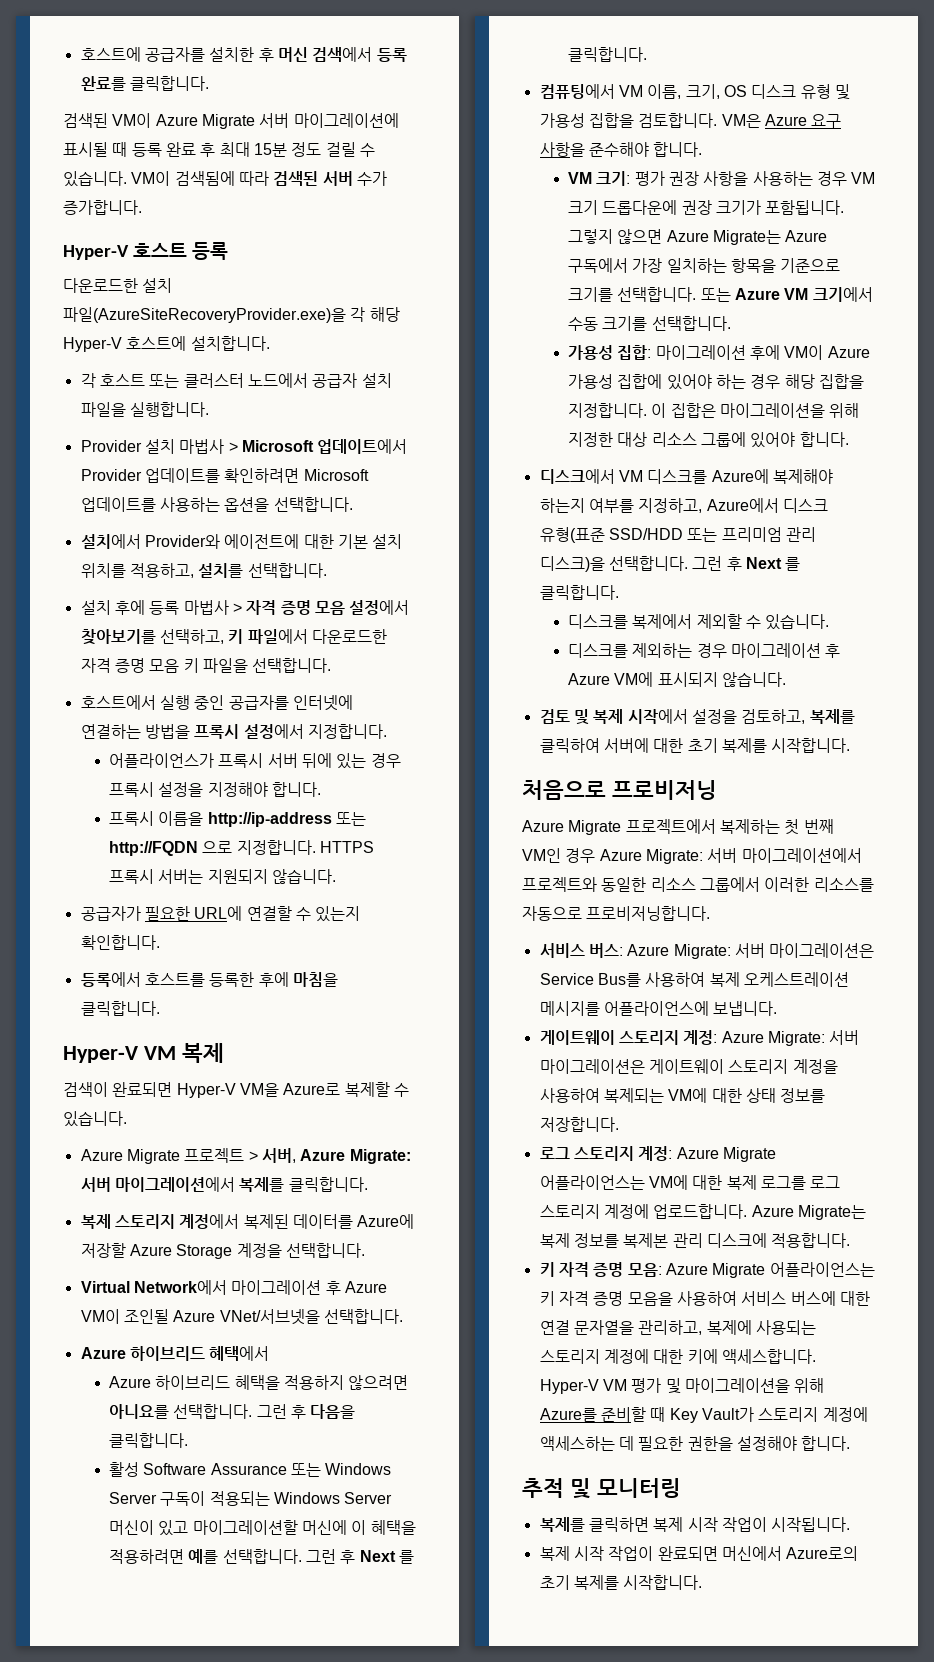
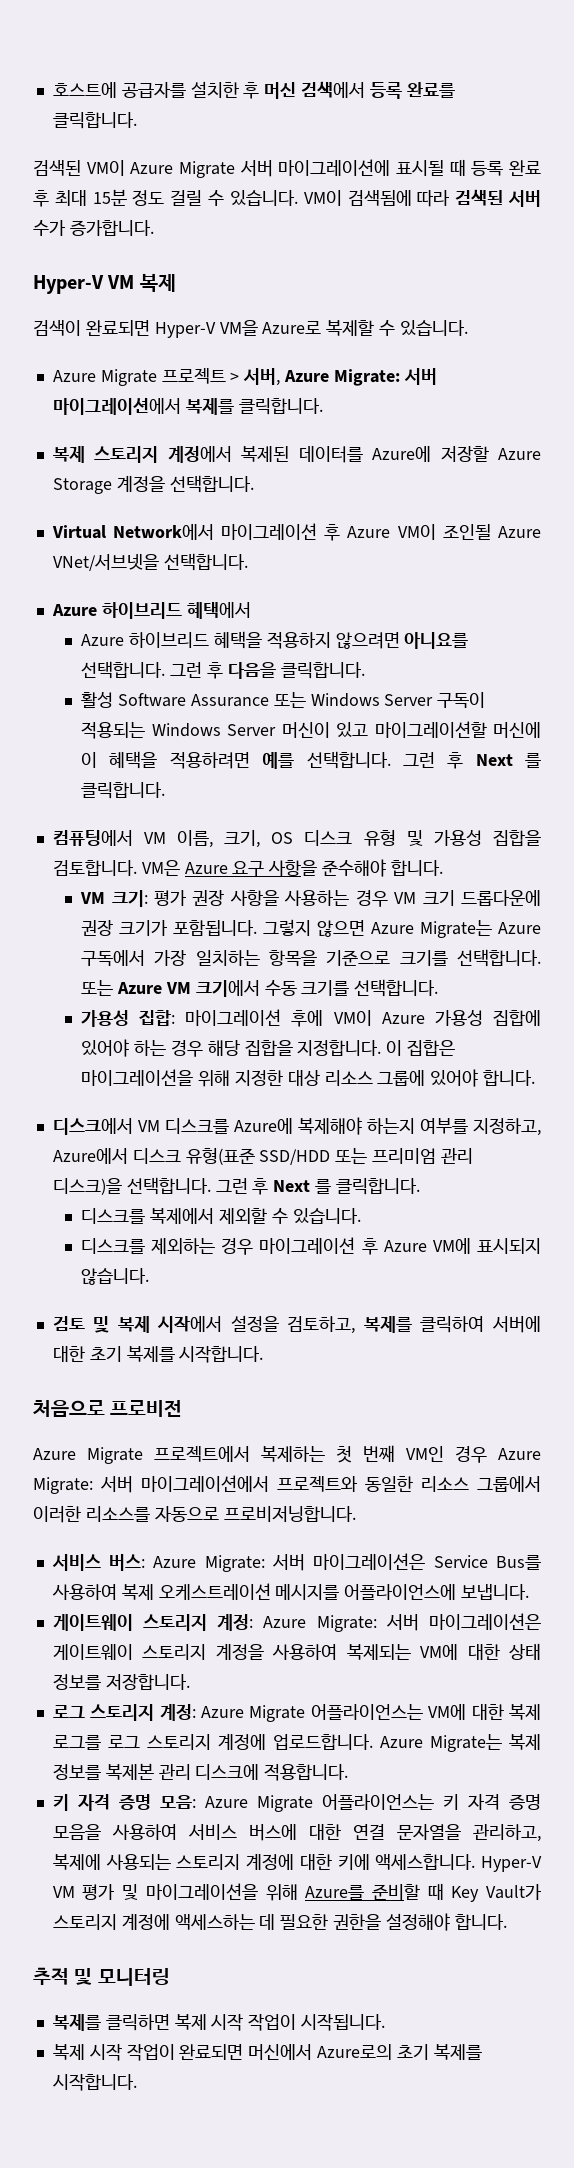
[63,242,229,260] [63,278,173,293] [63,307,400,323] [63,336,270,352] [80,373,392,388] [80,402,209,417] [80,439,408,454] [80,468,369,483] [80,497,353,512] [80,534,403,549] [80,563,327,578] [80,600,410,615] [80,629,387,645] [80,658,332,673] [80,695,353,711] [80,724,387,739] [109,753,401,769] [109,782,322,797] [109,811,367,827] [109,840,375,856] [109,869,337,884] [80,906,361,922] [80,935,160,950] [80,972,338,987] [80,1001,160,1016] // Hyper-V 호스트 등록 // 다운로드한 설치 파일(AzureSiteRecoveryProvider.exe)을 각 해당 Hyper-V 호스트에 설치합니다. // 각 호스트 또는 클러스터 노드에서 공급자 설치 파일을 실행합니다. // Provider 설치 마법사 > Microsoft 업데이트에서 Provider 업데이트를 확인하려면 Microsoft 업데이트를 사용하는 옵션을 선택합니다. // 설치에서 Provider와 에이전트에 대한 기본 설치 위치를 적용하고, 설치를 선택합니다. // 설치 후에 등록 마법사 > 자격 증명 모음 설정에서 찾아보기를 선택하고, 키 파일에서 다운로드한 자격 증명 모음 키 파일을 선택합니다. // 호스트에서 실행 중인 공급자를 인터넷에 연결하는 방법을 프록시 설정에서 지정합니다. // 어플라이언스가 프록시 서버 뒤에 있는 경우 프록시 설정을 지정해야 합니다. // 프록시 이름을 http://ip-address 또는 http://FQDN 으로 지정합니다. HTTPS 프록시 서버는 지원되지 않습니다. // 공급자가 필요한 URL에 연결할 수 있는지 확인합니다. // 등록에서 호스트를 등록한 후에 마침을 클릭합니다. -> (154, 228) none
[611,780,717,800] 프로비저닝 -> [110,1400,183,1417] 프로비전

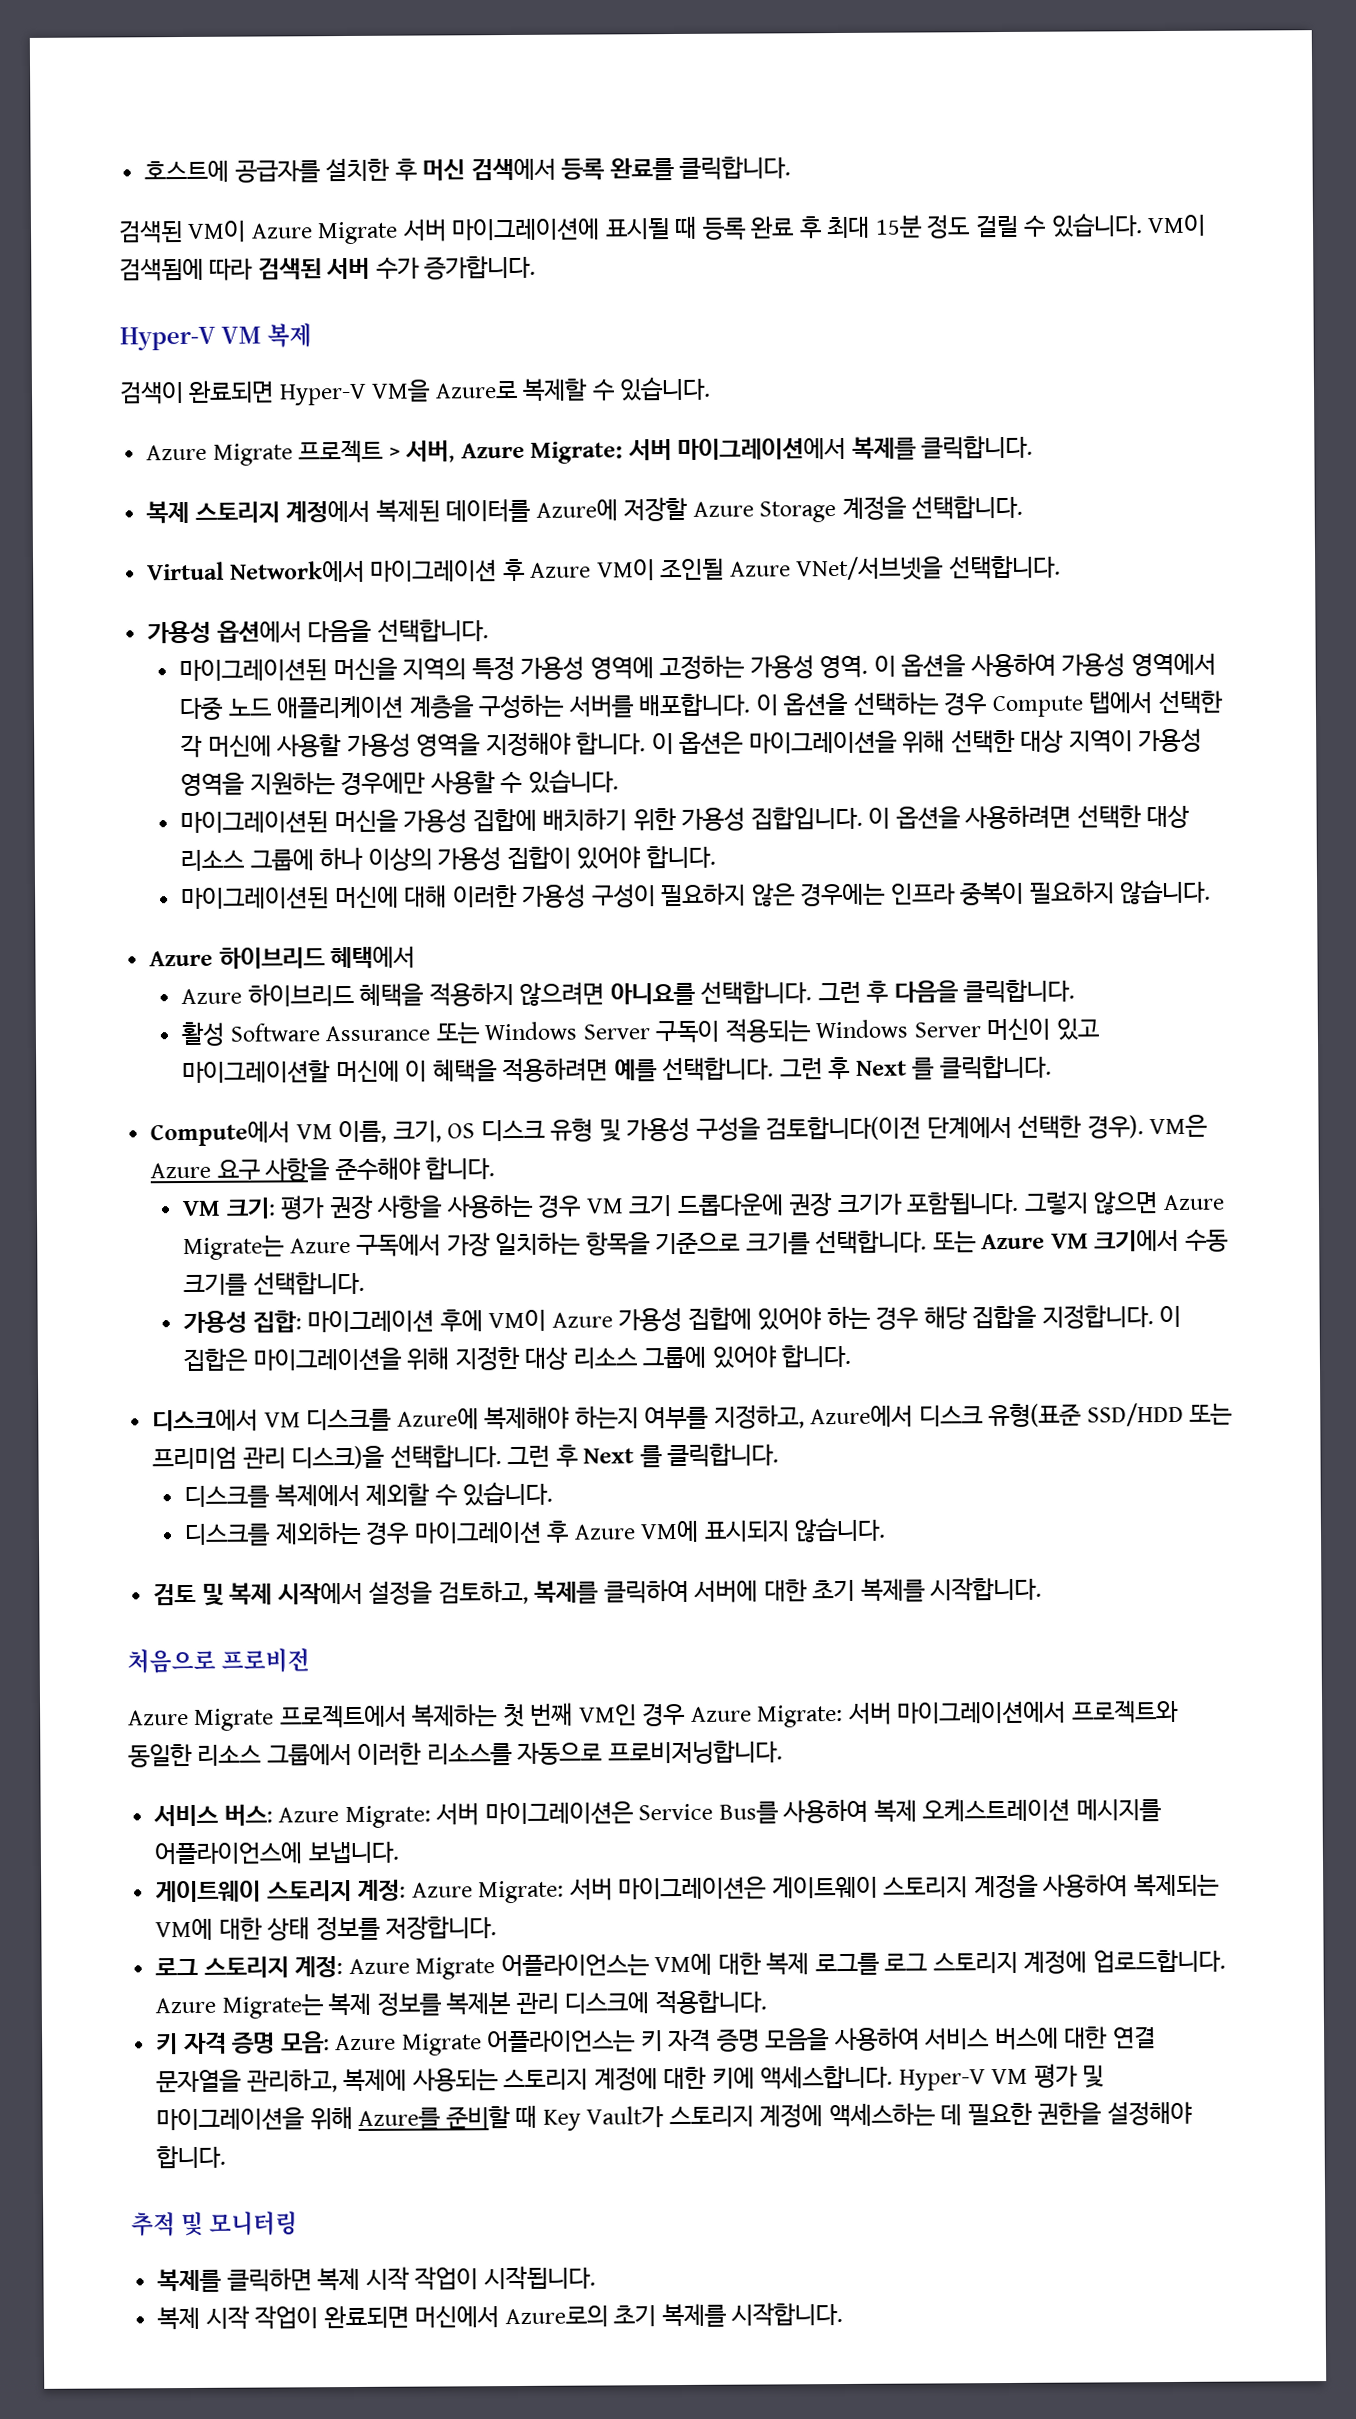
(248, 562) none -> [147,619,489,644] [179,652,1216,682] [179,690,1223,721] [180,728,1203,759] [180,769,619,797] [180,804,1191,834] [180,845,716,872] [181,879,1212,910] // 가용성 옵션에서 다음을 선택합니다. // 마이그레이션된 머신을 지역의 특정 가용성 영역에 고정하는 가용성 영역. 이 옵션을 사용하여 가용성 영역에서 다중 노드 애플리케이션 계층을 구성하는 서버를 배포합니다. 이 옵션을 선택하는 경우 Compute 탭에서 선택한 각 머신에 사용할 가용성 영역을 지정해야 합니다. 이 옵션은 마이그레이션을 위해 선택한 대상 지역이 가용성 영역을 지원하는 경우에만 사용할 수 있습니다. // 마이그레이션된 머신을 가용성 집합에 배치하기 위한 가용성 집합입니다. 이 옵션을 사용하려면 선택한 대상 리소스 그룹에 하나 이상의 가용성 집합이 있어야 합니다. // 마이그레이션된 머신에 대해 이러한 가용성 구성이 필요하지 않은 경우에는 인프라 중복이 필요하지 않습니다.
[52,830,133,846] 컴퓨팅에서 -> [150,1121,291,1147] Compute에서
[492,830,541,846] [52,860,137,876] 집합을 검토합니다. -> [695,1115,1144,1141] 구성을 검토합니다(이전 단계에서 선택한 경우).

